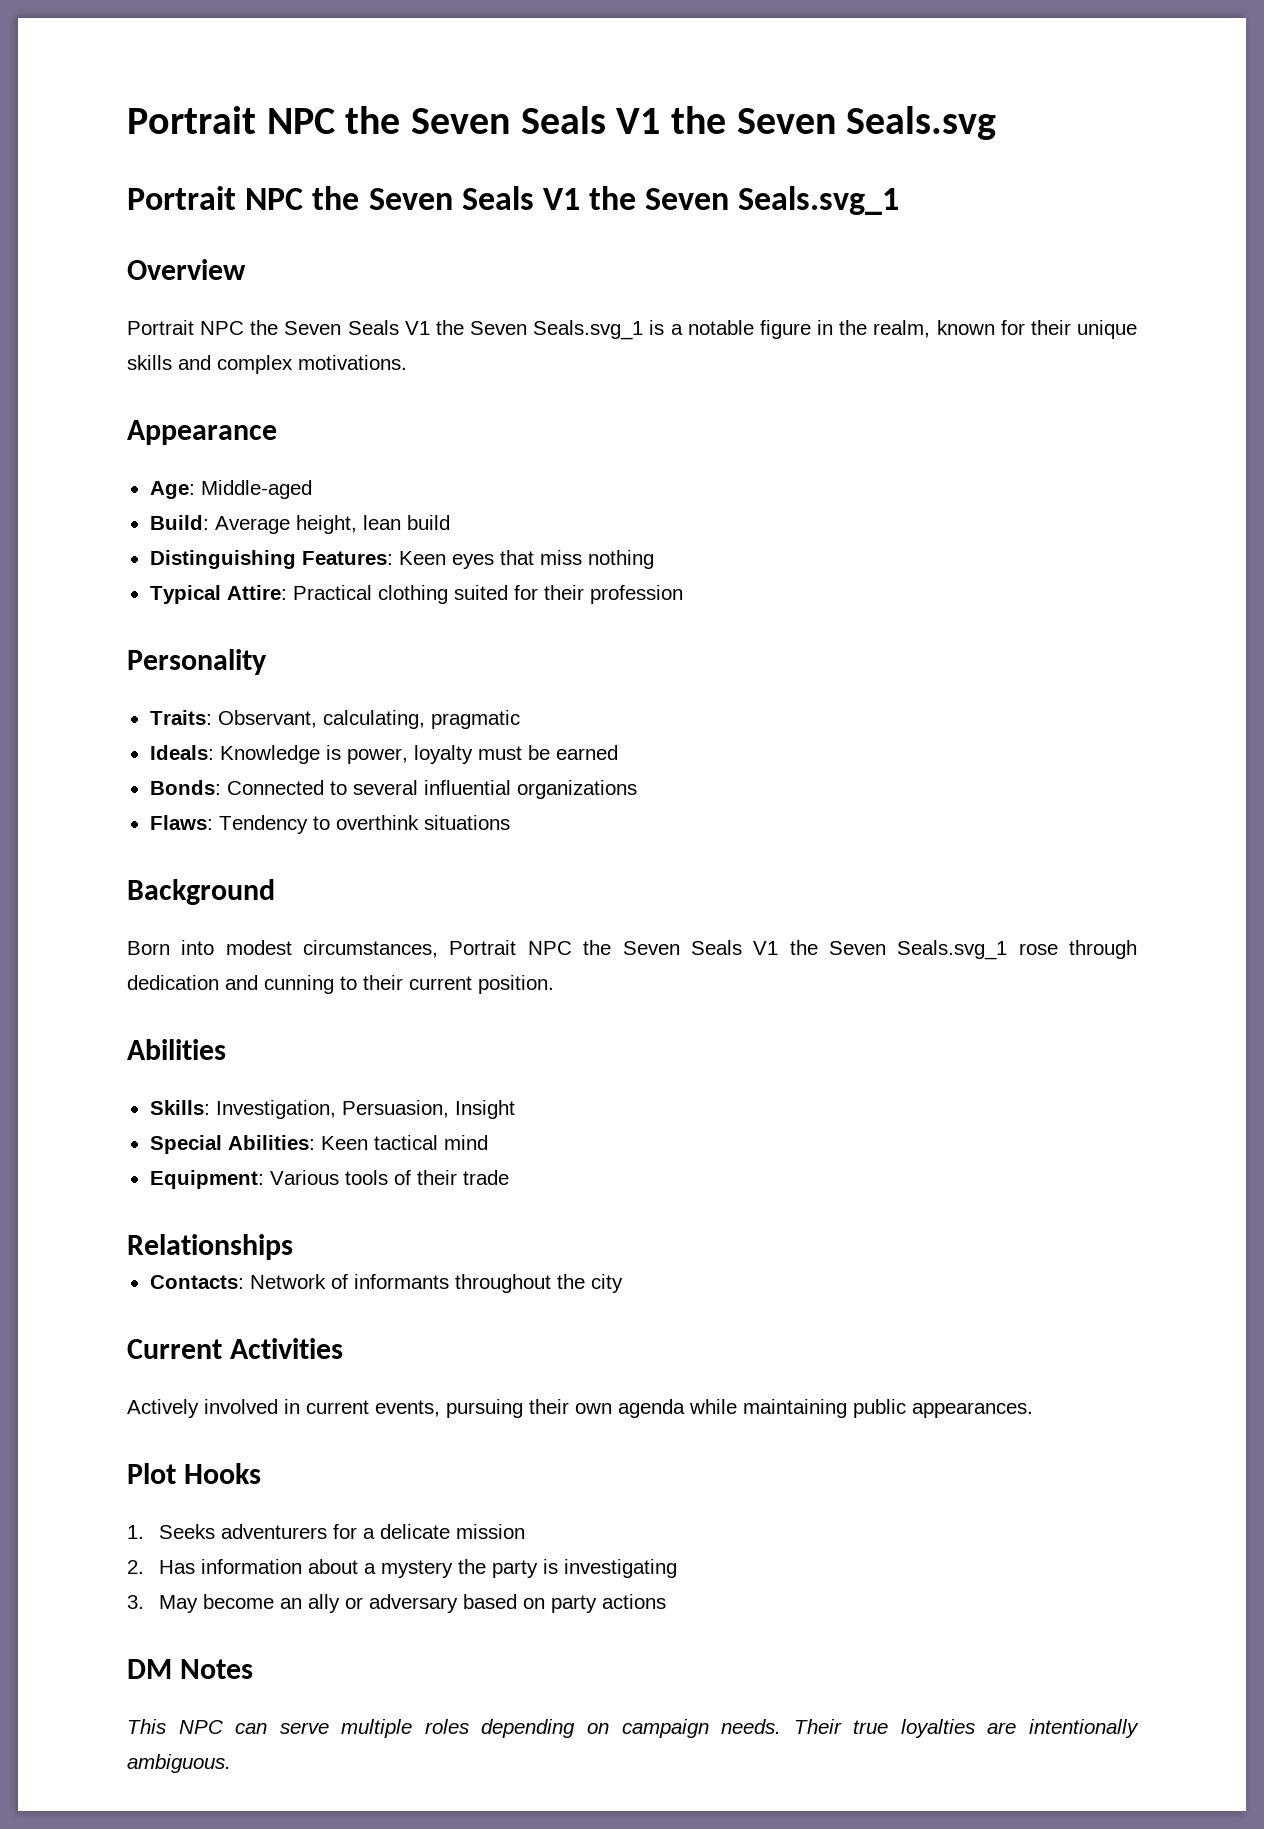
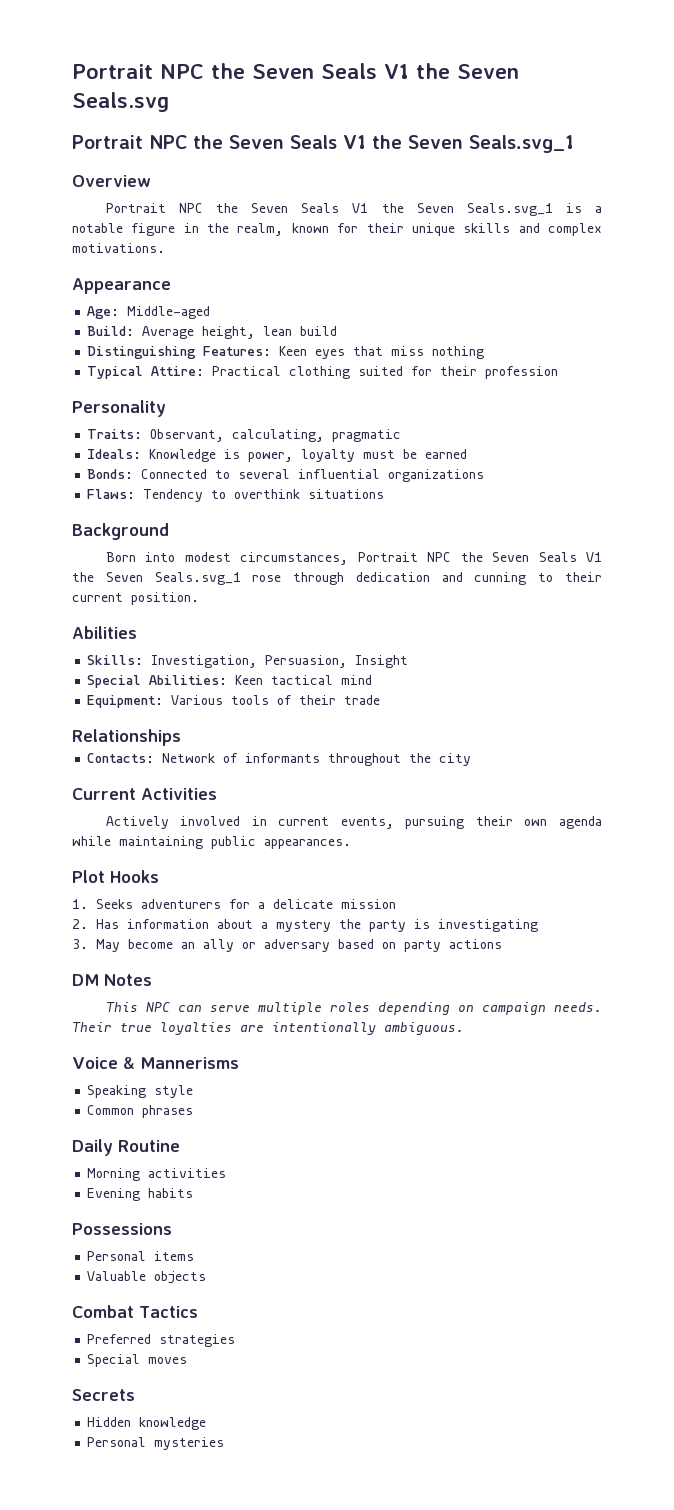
(231, 1763) none -> [72,1057,239,1069] [87,1085,194,1098] [87,1105,194,1118] [72,1139,180,1156] [87,1168,227,1181] [87,1188,194,1201] [72,1223,172,1235] [87,1251,195,1261] [87,1271,207,1284] [72,1305,198,1318] [87,1334,236,1347] [87,1354,188,1367] [72,1389,135,1401] [87,1417,207,1430] [87,1437,225,1450] // Voice & Mannerisms // Speaking style // Common phrases // Daily Routine // Morning activities // Evening habits // Possessions // Personal items // Valuable objects // Combat Tactics // Preferred strategies // Special moves // Secrets // Hidden knowledge // Personal mysteries

